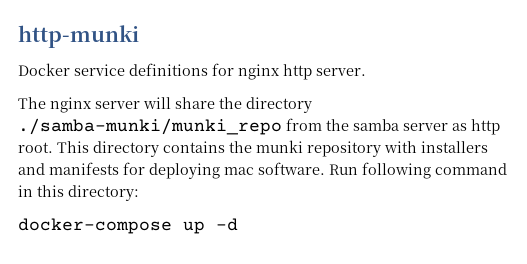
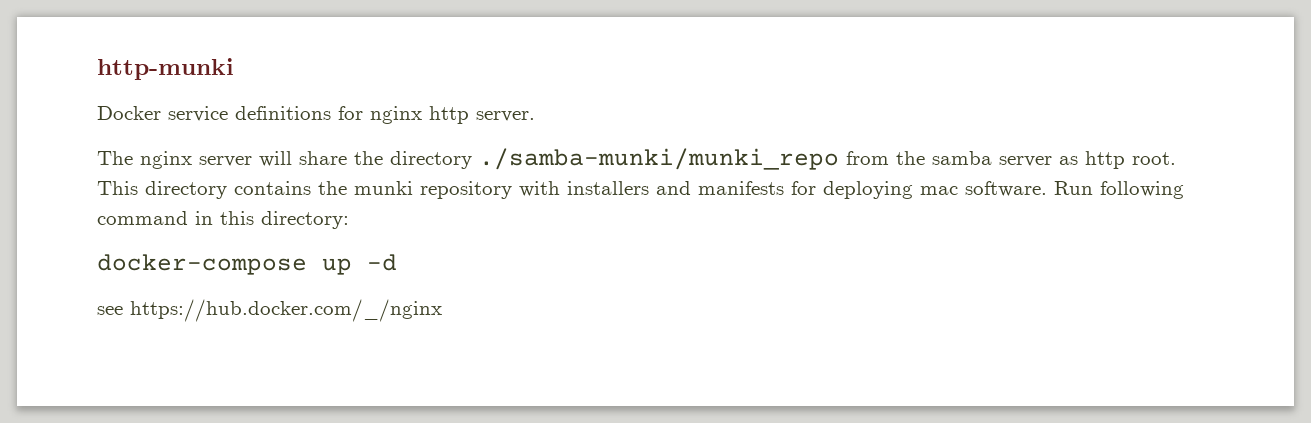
(238, 224) none -> [97,299,442,322] // see https://hub.docker.com/_/nginx

